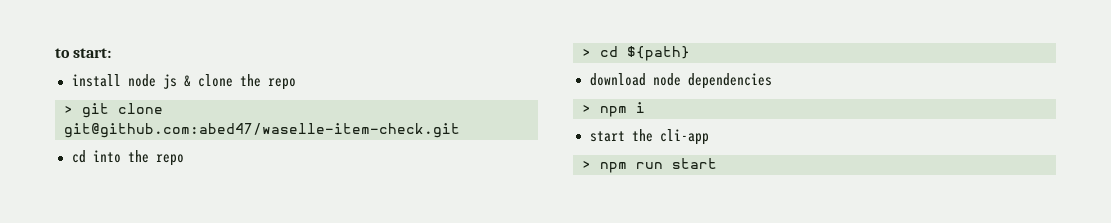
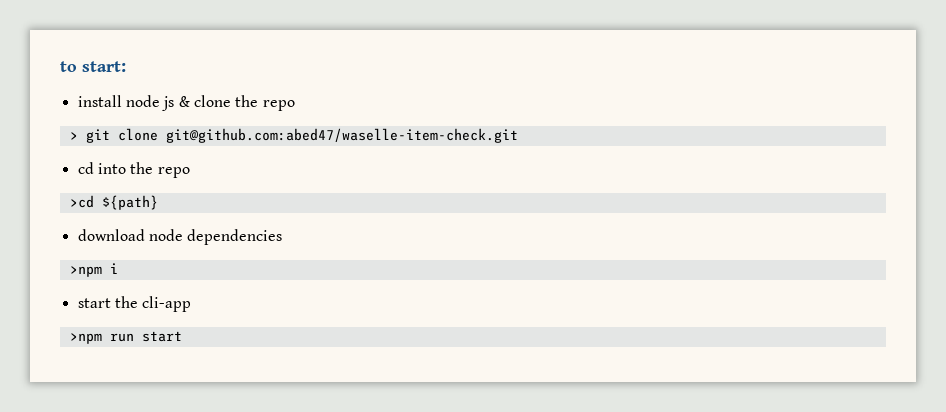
[582,46,618,57] > cd -> [69,195,94,208] >cd
[582,104,627,117] > npm -> [69,266,102,277] >npm
[582,160,627,173] > npm -> [69,333,102,344] >npm

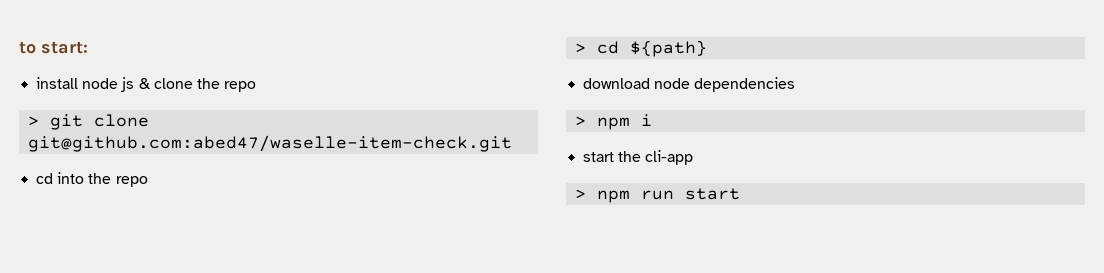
[69,195,94,208] >cd -> [575,41,620,54] > cd
[69,266,102,277] >npm -> [575,116,631,130] > npm
[69,333,102,344] >npm -> [575,189,631,203] > npm

